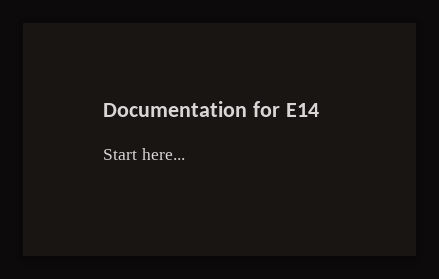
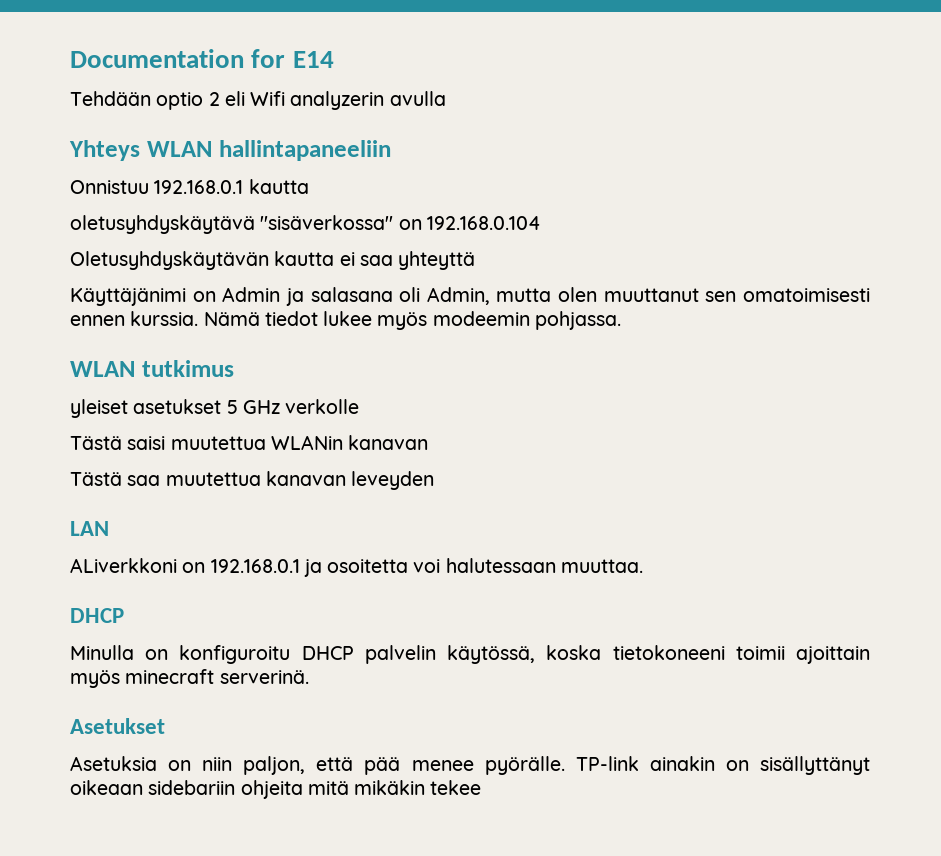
[103,148,185,160] Start here... -> [70,91,446,110] [69,140,391,161] [70,179,309,194] [70,215,541,234] [70,251,476,270] [70,287,870,306] [70,311,621,330] [70,360,234,377] [70,399,360,418] [70,435,429,450] [70,471,435,490] [70,521,109,536] [70,558,643,577] [70,608,124,623] [70,645,870,664] [70,669,309,688] [70,718,165,734] [70,756,871,775] [70,780,482,799] Tehdään optio 2 eli Wifi analyzerin avulla // Yhteys WLAN hallintapaneeliin // Onnistuu 192.168.0.1 kautta // oletusyhdyskäytävä "sisäverkossa" on 192.168.0.104 // Oletusyhdyskäytävän kautta ei saa yhteyttä // Käyttäjänimi on Admin ja salasana oli Admin, mutta olen muuttanut sen omatoimisesti ennen kurssia. Nämä tiedot lukee myös modeemin pohjassa. // WLAN tutkimus // yleiset asetukset 5 GHz verkolle // Tästä saisi muutettua WLANin kanavan // Tästä saa muutettua kanavan leveyden // LAN // ALiverkkoni on 192.168.0.1 ja osoitetta voi halutessaan muuttaa. // DHCP // Minulla on konfiguroitu DHCP palvelin käytössä, koska tietokoneeni toimii ajoittain myös minecraft serverinä. // Asetukset // Asetuksia on niin paljon, että pää menee pyörälle. TP-link ainakin on sisällyttänyt oikeaan sidebariin ohjeita mitä mikäkin tekee

